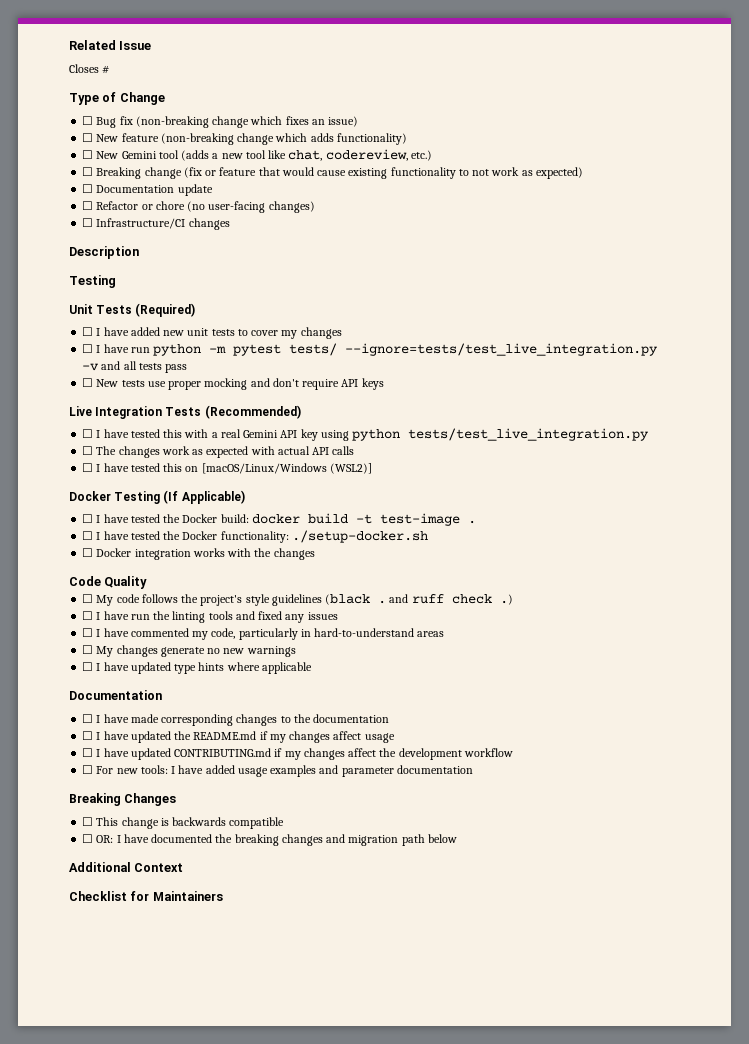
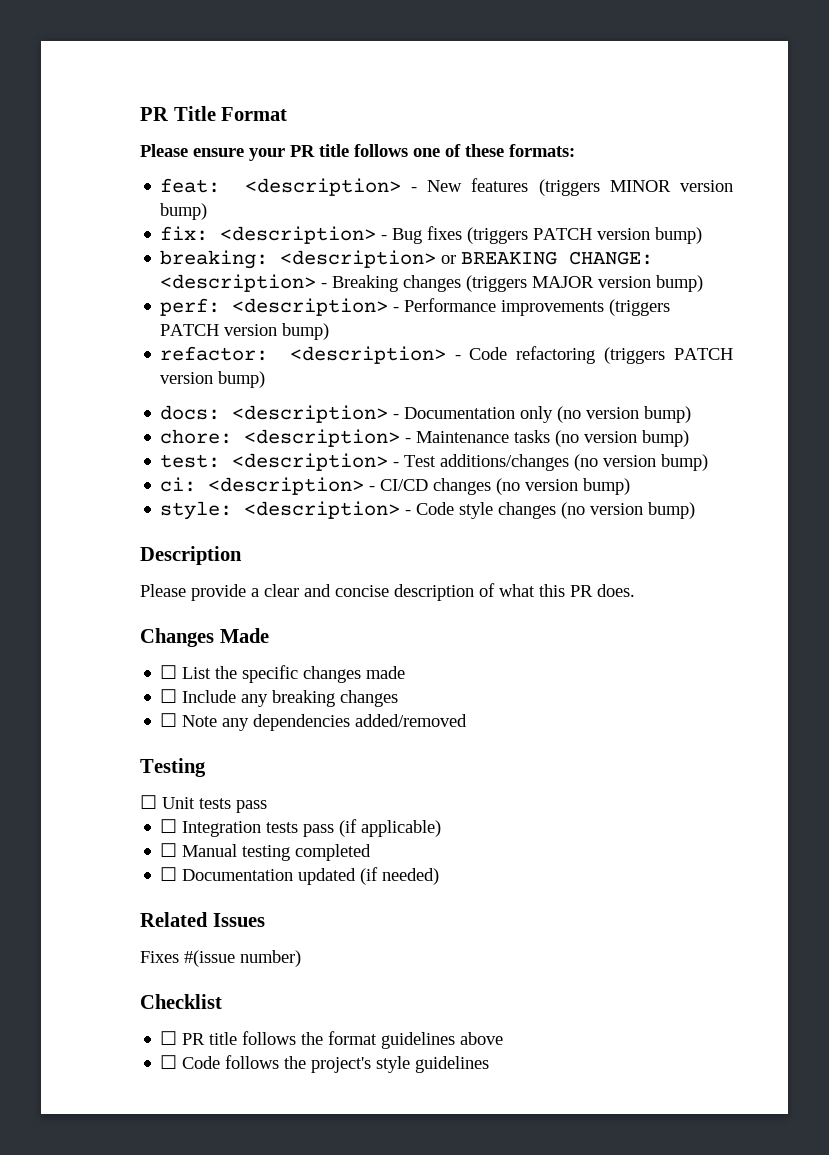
[69,40,152,50] [69,64,110,74] [69,92,165,105] [82,116,359,128] [82,133,407,145] [82,149,432,161] [82,167,583,179] [82,184,213,196] [82,201,315,213] [82,218,230,230] [69,246,139,259] [69,275,116,288] [69,303,196,317] [82,327,342,339] [82,343,659,356] [82,361,188,373] [82,378,384,390] [69,405,301,419] [82,428,650,441] [82,446,355,458] [82,463,372,474] [69,490,245,504] [82,513,476,526] [82,530,428,543] [82,548,315,560] [69,576,148,589] [82,594,140,606] Related Issue // Closes # // Type of Change // ☐ Bug fix (non-breaking change which fixes an issue) // ☐ New feature (non-breaking change which adds functionality) // ☐ New Gemini tool (adds a new tool like chat, codereview, etc.) // ☐ Breaking change (fix or feature that would cause existing functionality to not work as expected) // ☐ Documentation update // ☐ Refactor or chore (no user-facing changes) // ☐ Infrastructure/CI changes // Description // Testing // Unit Tests (Required) // ☐ I have added new unit tests to cover my changes // ☐ I have run python -m pytest tests/ --ignore=tests/test_live_integration.py -v and all tests pass // ☐ New tests use proper mocking and don't require API keys // Live Integration Tests (Recommended) // ☐ I have tested this with a real Gemini API key using python tests/test_live_integration.py // ☐ The changes work as expected with actual API calls // ☐ I have tested this on [macOS/Linux/Windows (WSL2)] // Docker Testing (If Applicable) // ☐ I have tested the Docker build: docker build -t test-image . // ☐ I have tested the Docker functionality: ./setup-docker.sh // ☐ Docker integration works with the changes // Code Quality // ☐ My code -> [140,106,288,121] [140,144,575,161] [160,178,733,196] [160,203,208,220] [160,226,703,244] [160,250,654,269] [160,274,704,292] [160,298,671,316] [160,323,330,340] [160,346,733,364] [160,371,266,388] [160,405,692,423] [160,429,690,447] [160,453,709,471] [160,477,631,495] [160,501,696,520] [140,546,242,565] [140,583,635,601] [140,628,269,647] [160,665,406,683] [160,689,399,707] [160,713,468,731] [140,758,206,777] [140,795,267,813] [160,819,442,837] [160,843,372,861] [160,867,440,885] [140,912,265,927] [140,950,301,967] [140,994,222,1009] [160,1031,504,1049] [160,1055,221,1069] PR Title Format // Please ensure your PR title follows one of these formats: // feat: <description> - New features (triggers MINOR version bump) // fix: <description> - Bug fixes (triggers PATCH version bump) // breaking: <description> or BREAKING CHANGE: <description> - Breaking changes (triggers MAJOR version bump) // perf: <description> - Performance improvements (triggers PATCH version bump) // refactor: <description> - Code refactoring (triggers PATCH version bump) // docs: <description> - Documentation only (no version bump) // chore: <description> - Maintenance tasks (no version bump) // test: <description> - Test additions/changes (no version bump) // ci: <description> - CI/CD changes (no version bump) // style: <description> - Code style changes (no version bump) // Description // Please provide a clear and concise description of what this PR does. // Changes Made // ☐ List the specific changes made // ☐ Include any breaking changes // ☐ Note any dependencies added/removed // Testing // ☐ Unit tests pass // ☐ Integration tests pass (if applicable) // ☐ Manual testing completed // ☐ Documentation updated (if needed) // Related Issues // Fixes #(issue number) // Checklist // ☐ PR title follows the format guidelines above // ☐ Code
[325,594,513,605] [82,611,338,623] [82,628,445,640] [82,645,296,657] [82,662,312,674] [69,690,162,700] [82,714,390,726] [82,731,395,743] [82,748,513,760] [82,765,473,777] [69,793,177,806] [82,817,285,829] [82,834,457,846] [69,862,184,872] [69,891,223,901] (black . and ruff check .) // ☐ I have run the linting tools and fixed any issues // ☐ I have commented my code, particularly in hard-to-understand areas // ☐ My changes generate no new warnings // ☐ I have updated type hints where applicable // Documentation // ☐ I have made corresponding changes to the documentation // ☐ I have updated the README.md if my changes affect usage // ☐ I have updated CONTRIBUTING.md if my changes affect the development workflow // ☐ For new tools: I have added usage examples and parameter documentation // Breaking Changes // ☐ This change is backwards compatible // ☐ OR: I have documented the breaking changes and migration path below // Additional Context // Checklist for Maintainers -> (490, 1064) none

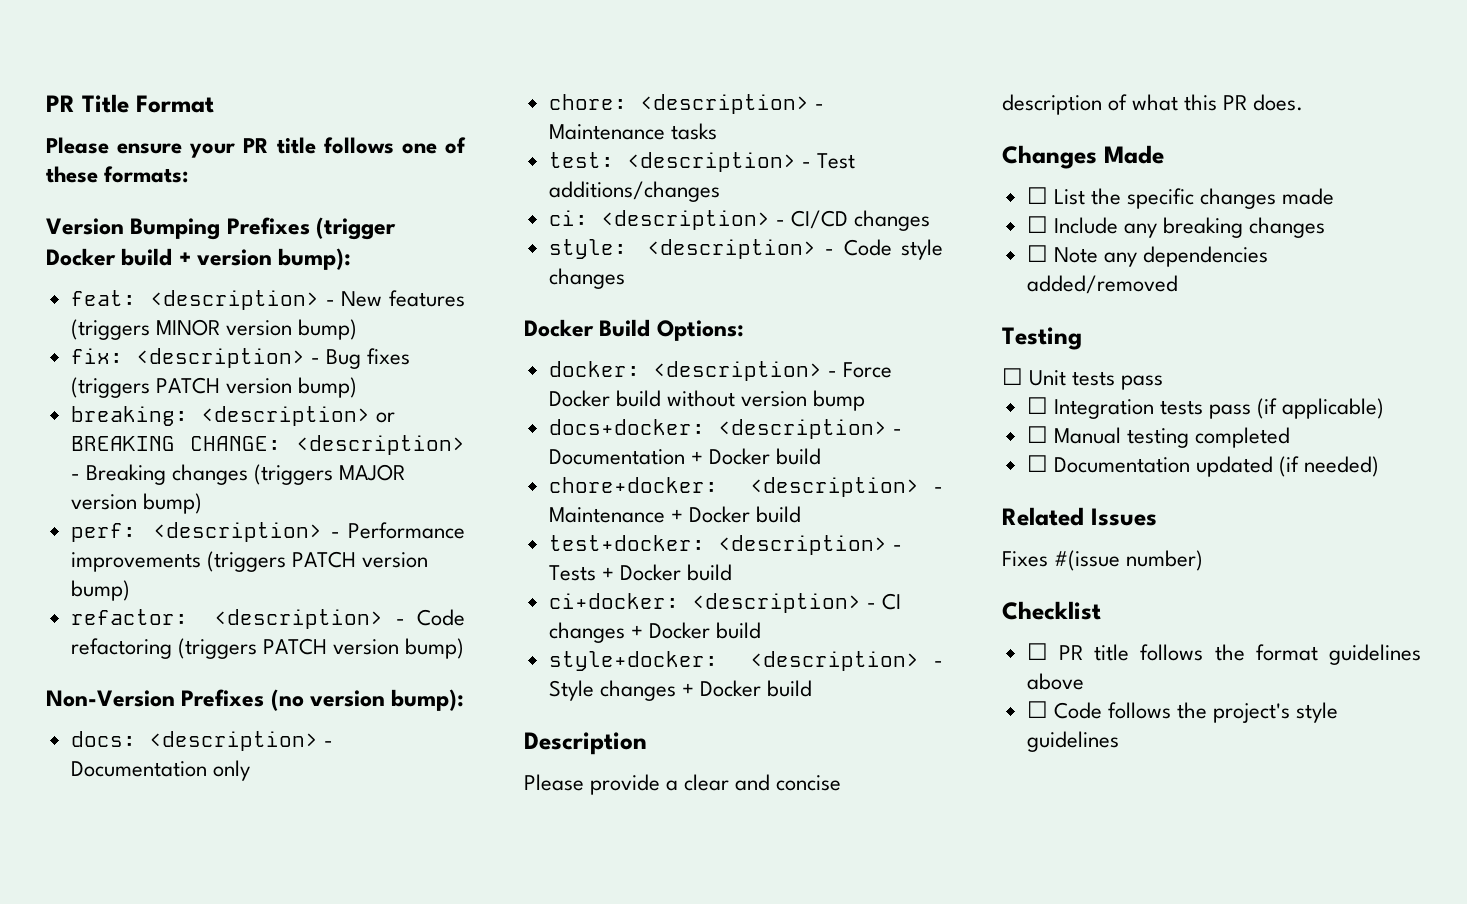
(575, 150) none -> [46,217,397,240] [46,248,352,270] // Version Bumping Prefixes (trigger Docker build + version bump):
(266, 379) none -> [46,689,465,711] // Non-Version Prefixes (no version bump):
[557,406,692,423] (no version bump) -> (250, 770) none
[555,430,690,447] (no version bump) -> (717, 131) none
[574,454,709,471] (no version bump) -> (720, 191) none
[496,478,631,495] (no version bump) -> (930, 220) none
[561,502,696,519] (no version bump) -> [524,319,744,341] [548,361,892,381] [548,390,866,411] [548,419,902,439] [548,448,821,465] [548,477,943,497] [548,506,801,523] [548,535,902,555] [548,564,732,581] [548,593,901,613] [548,622,761,643] [548,651,943,671] [548,680,813,701] // Docker Build Options: // docker: <description> - Force Docker build without version bump // docs+docker: <description> - Documentation + Docker build // chore+docker: <description> - Maintenance + Docker build // test+docker: <description> - Tests + Docker build // ci+docker: <description> - CI changes + Docker build // style+docker: <description> - Style changes + Docker build

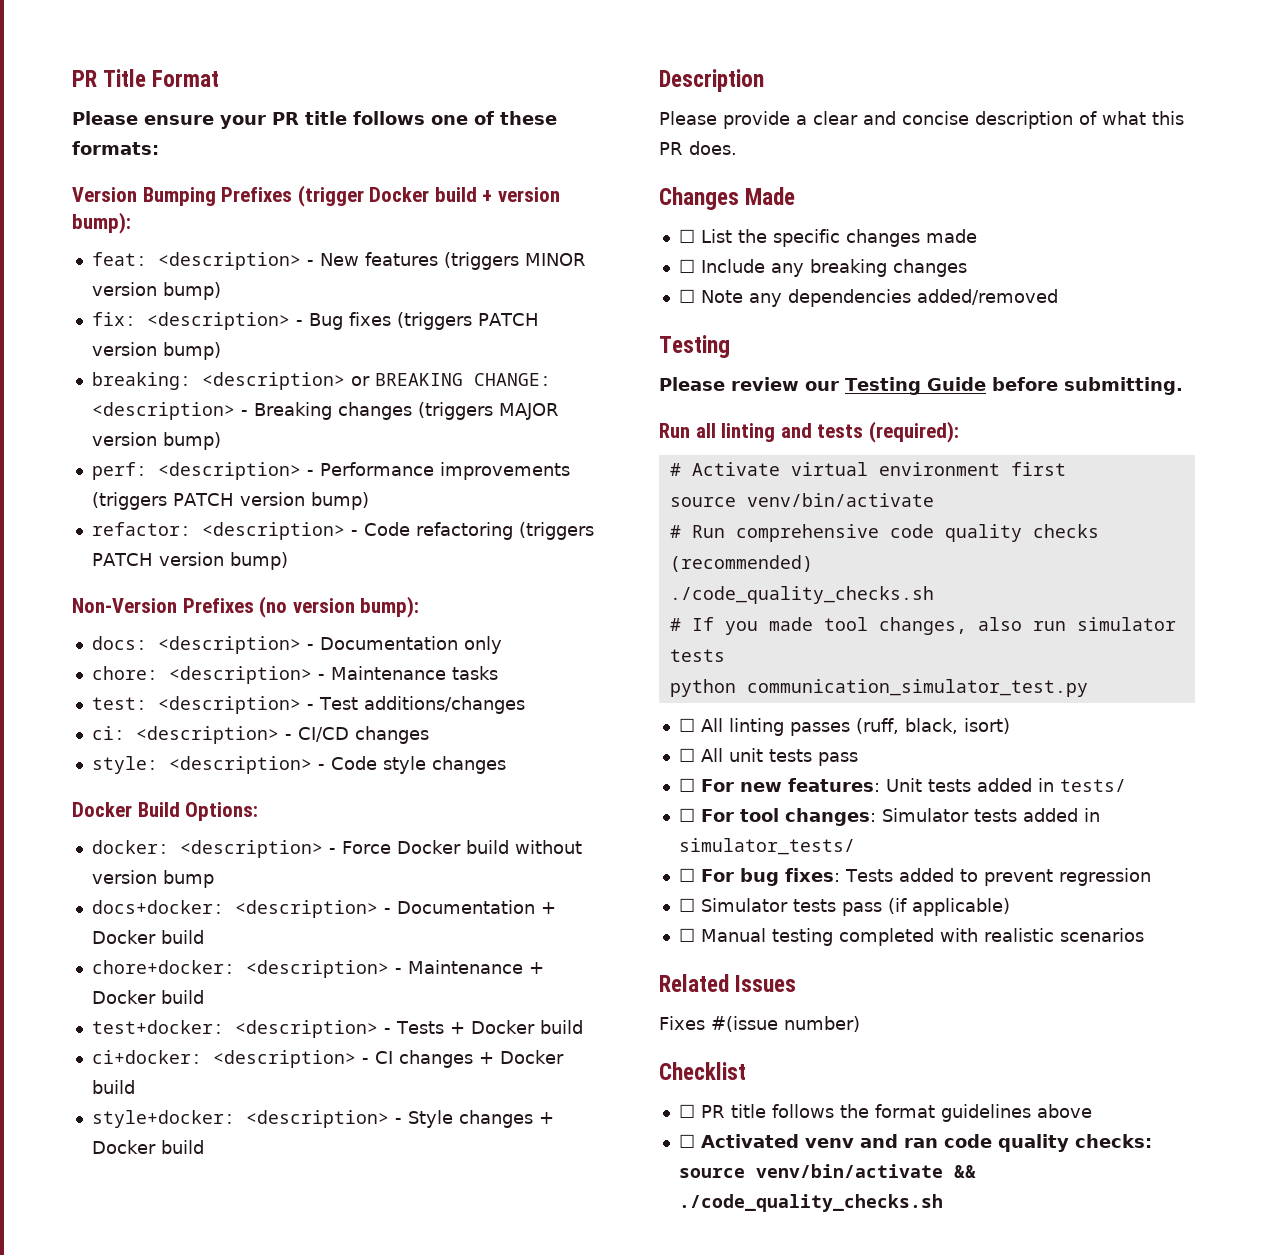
[1002,368,1164,390] [1026,397,1154,419] ☐ Unit tests pass // ☐ Integration -> [659,377,1183,395] [659,421,959,443] [669,462,1066,476] [669,493,934,507] [669,524,1099,542] [669,555,813,572] [669,586,934,604] [669,617,1176,635] [669,649,725,662] [669,679,1088,697] [678,718,1010,736] [678,748,858,766] [678,778,1126,792] [678,808,1100,826] [678,838,855,855] [678,868,1151,886] [678,898,788,912] Please review our Testing Guide before submitting. // Run all linting and tests (required): // # Activate virtual environment first // source venv/bin/activate // # Run comprehensive code quality checks (recommended) // ./code_quality_checks.sh // # If you made tool changes, also run simulator tests // python communication_simulator_test.py // ☐ All linting passes (ruff, black, isort) // ☐ All unit tests pass // ☐ For new features: Unit tests added in tests/ // ☐ For tool changes: Simulator tests added in simulator_tests/ // ☐ For bug fixes: Tests added to prevent regression // ☐ Simulator
[1026,455,1380,477] // ☐ Documentation updated (if needed) -> [939,928,1144,942] with realistic scenarios
[1053,702,1339,723] [1026,731,1119,752] Code follows the project's style guidelines -> [700,1134,1152,1152] [678,1164,976,1178] [678,1194,943,1212] Activated venv and ran code quality checks: source venv/bin/activate && ./code_quality_checks.sh

